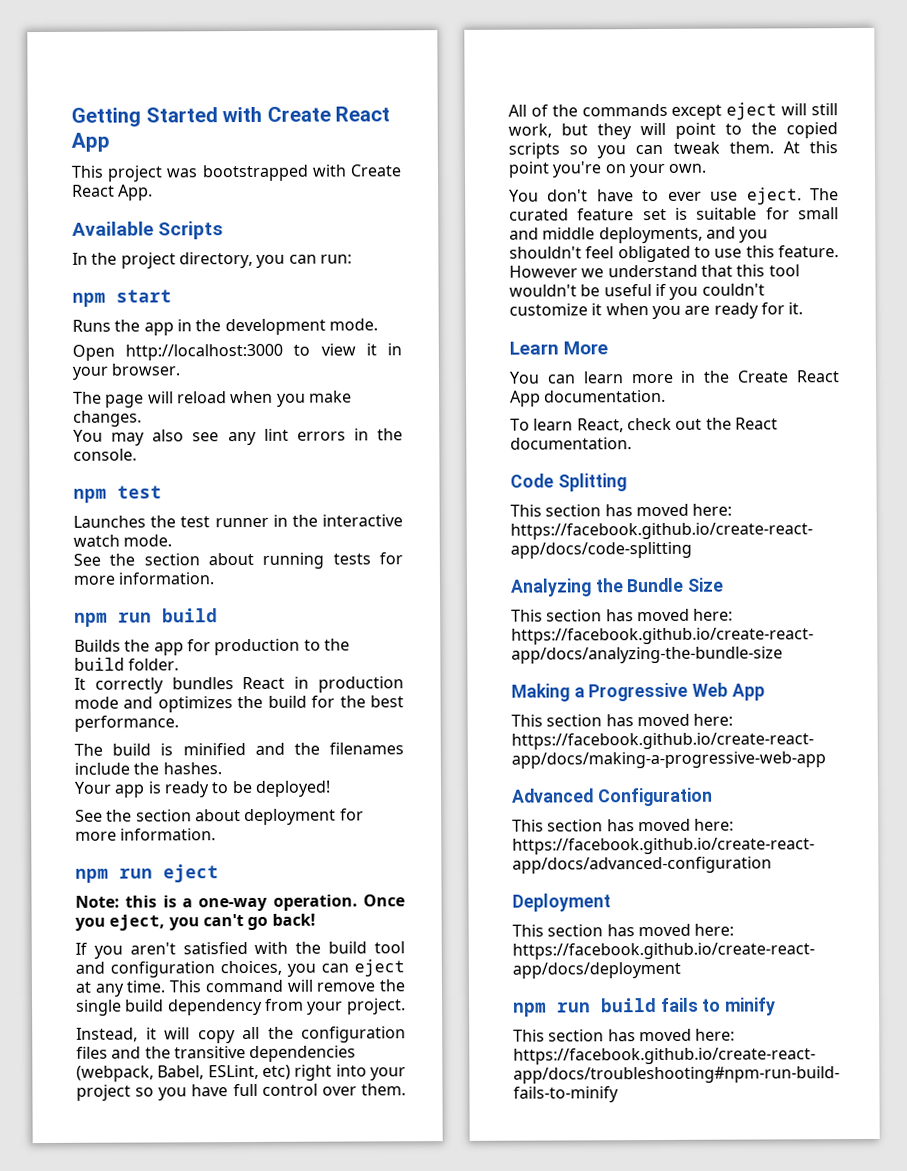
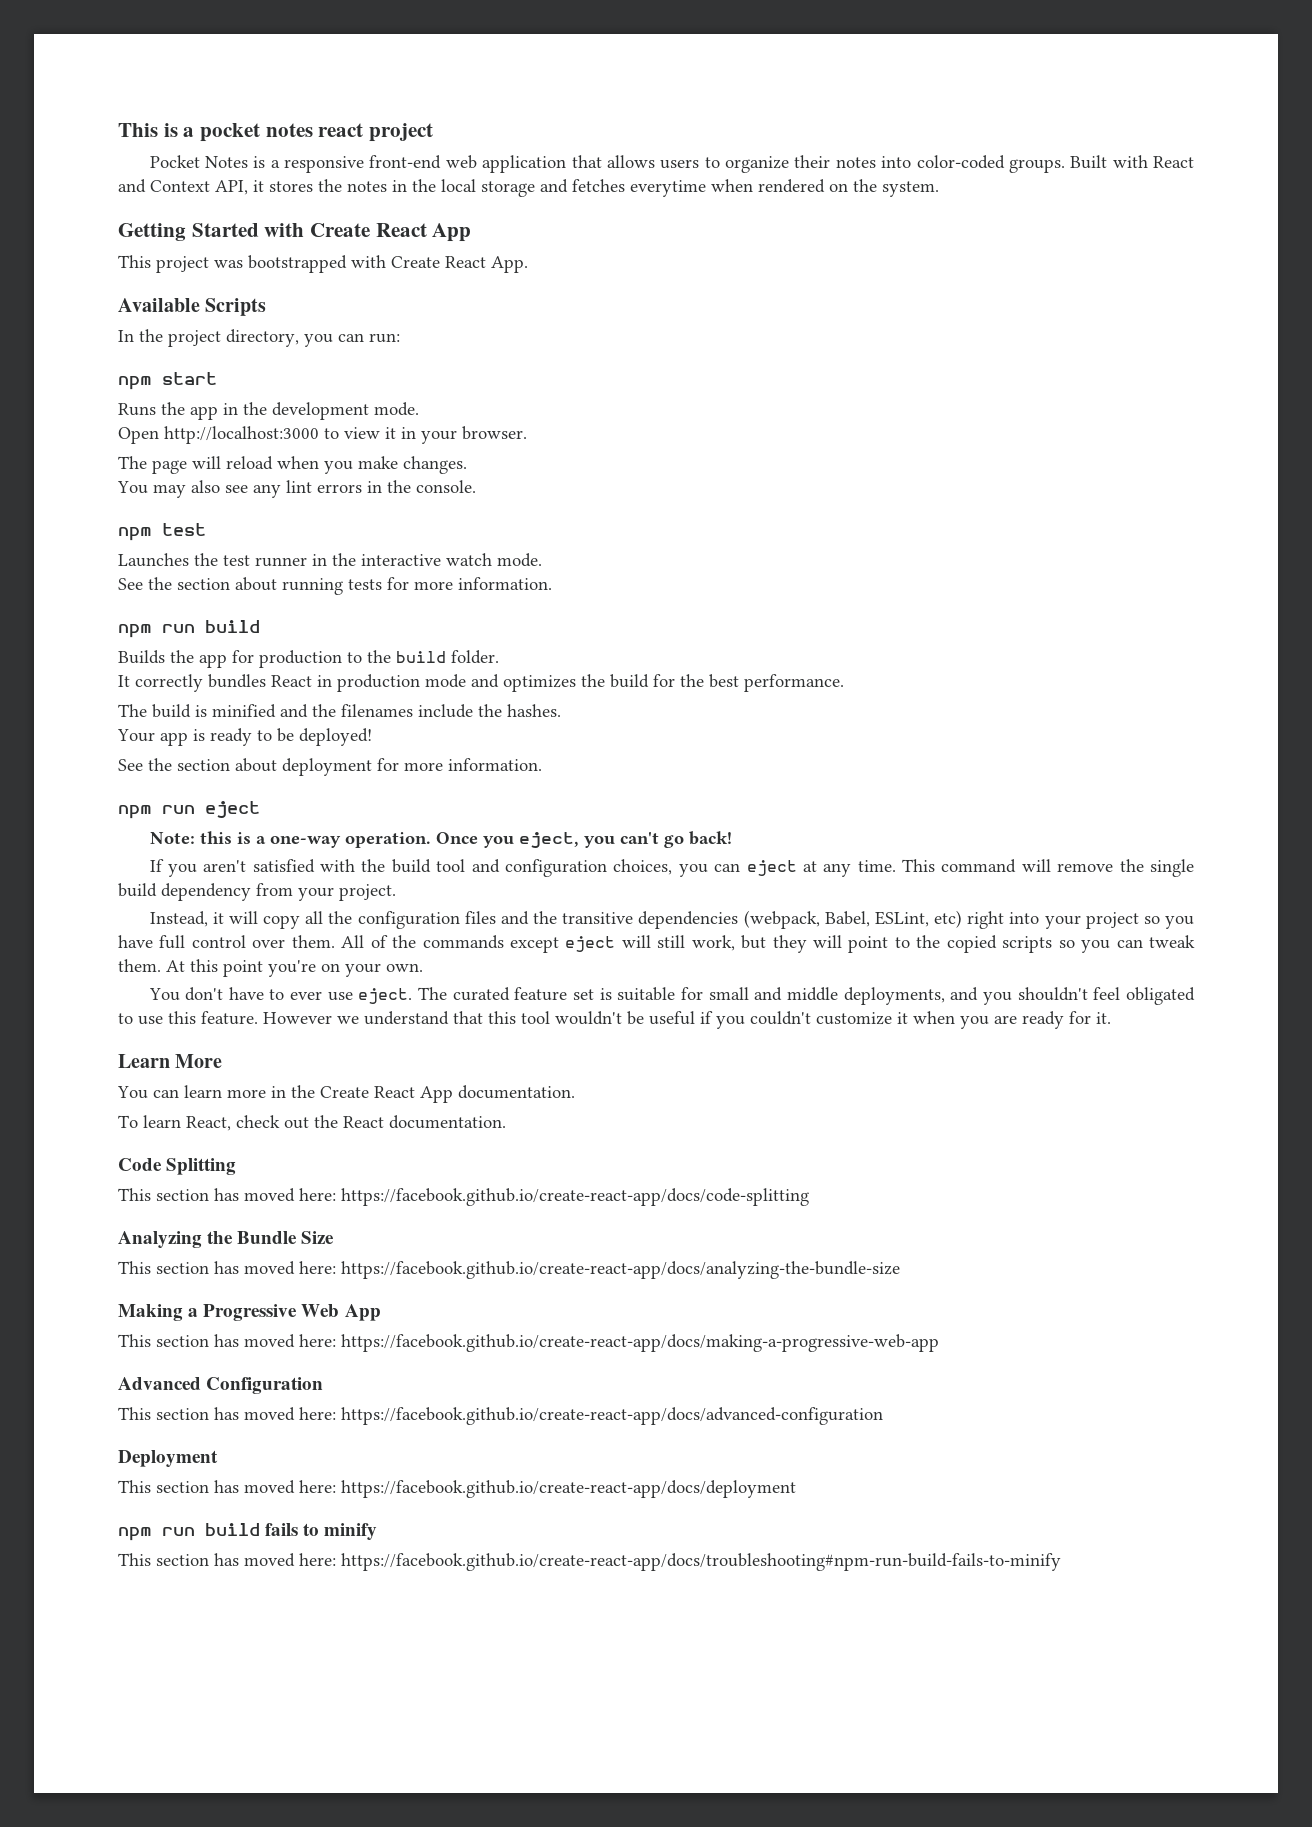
(71, 117) none -> [118,123,434,142] [149,155,1194,173] [118,179,939,197] This is a pocket notes react project // Pocket Notes is a responsive front-end web application that allows users to organize their notes into color-coded groups. Built with React and Context API, it stores the notes in the local storage and fetches everytime when rendered on the system. //

